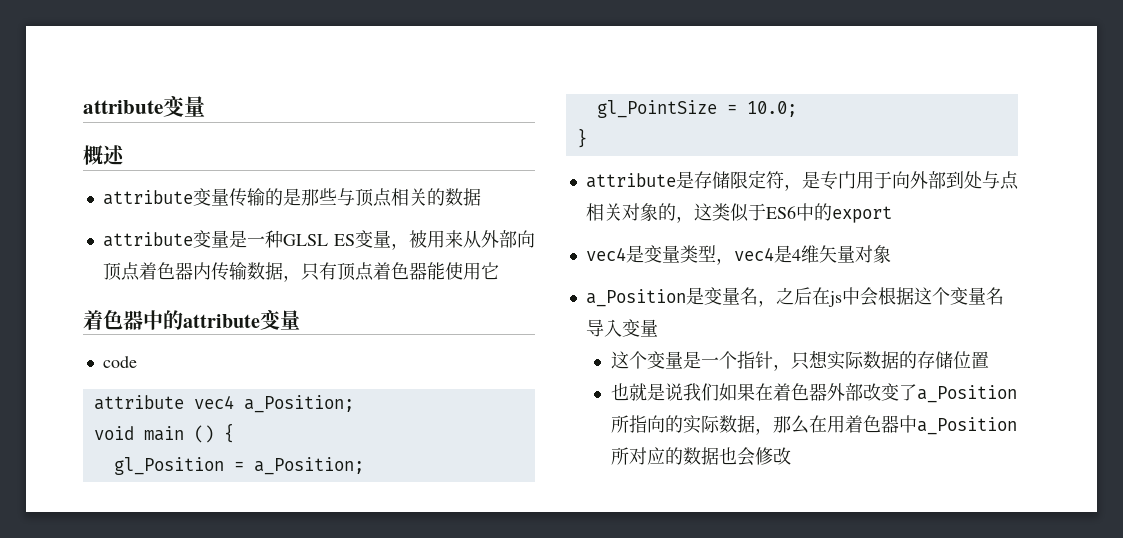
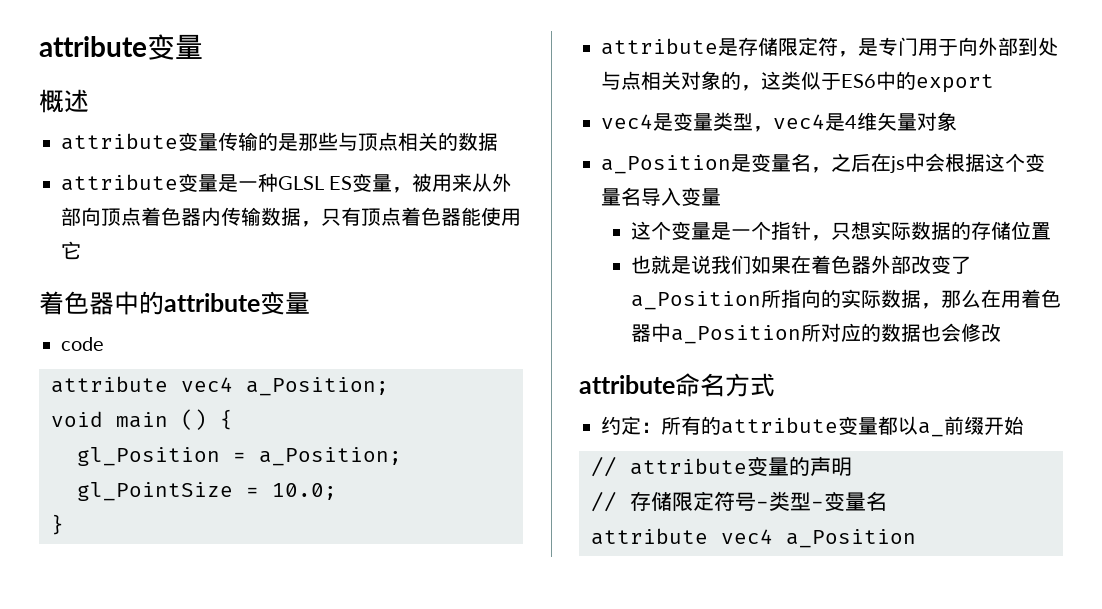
(791, 456) none -> [579,373,775,397] [601,416,1024,437] [591,456,852,477] [591,491,887,512] [591,528,916,548] // attribute命名方式 // 约定：所有的attribute变量都以a_前缀开始 // // attribute变量的声明 // // 存储限定符号-类型-变量名 // attribute vec4 a_Position

